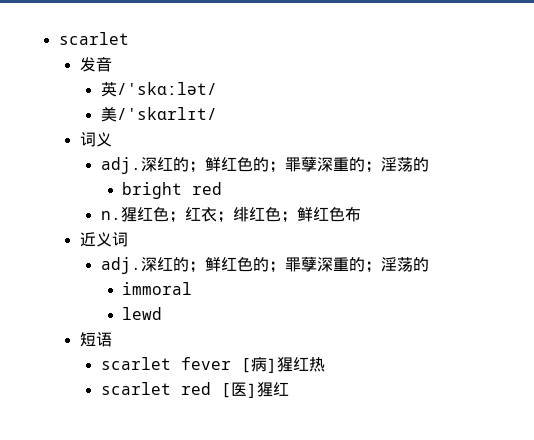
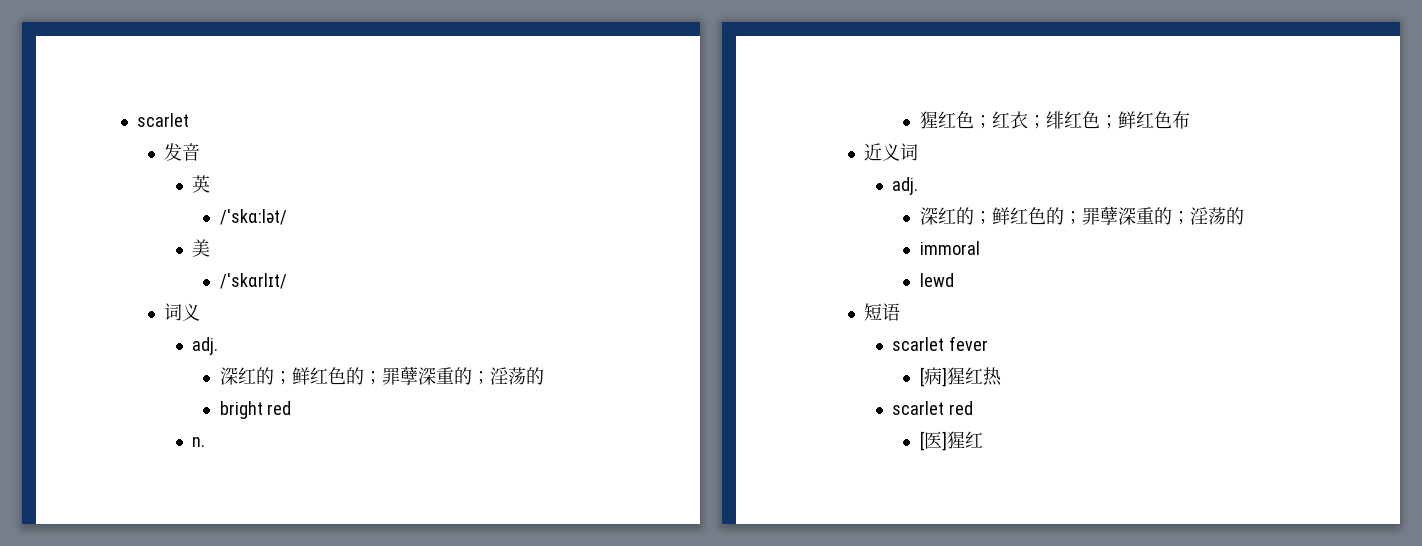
(117, 89) none -> (210, 184) //
(117, 114) none -> (210, 248) //
(141, 165) none -> (218, 346) //
(121, 215) none -> (205, 442) //
(141, 265) none -> (918, 186) //
(231, 363) none -> (988, 343) //
(211, 388) none -> (973, 408) //

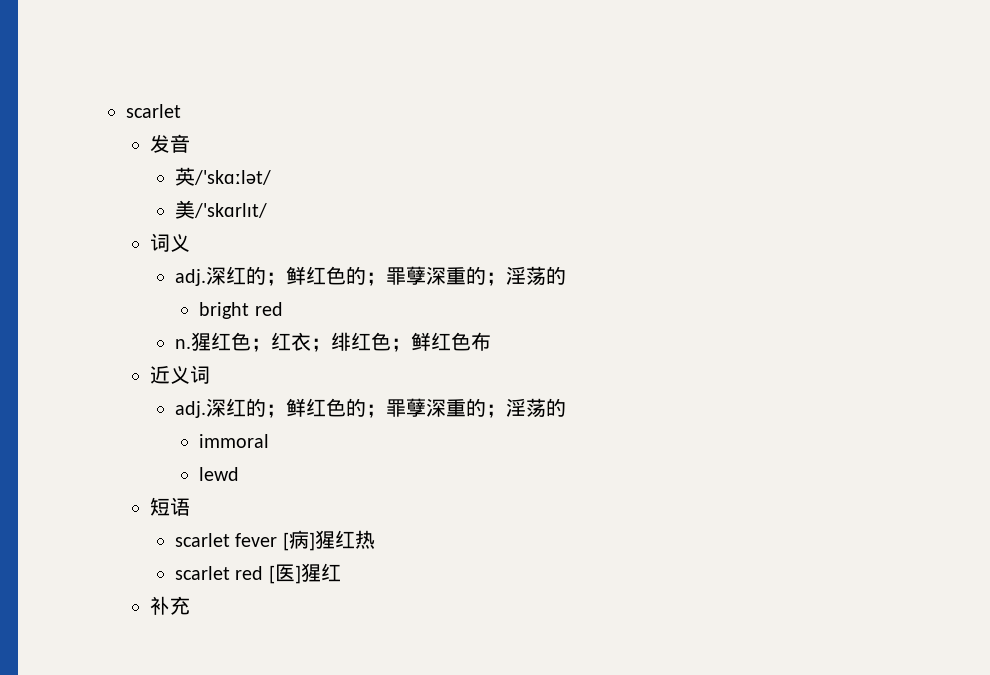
(210, 184) // -> (195, 176) none
(210, 248) // -> (195, 209) none
(218, 346) // -> (206, 277) none
(205, 442) // -> (191, 344) none
(918, 186) // -> (206, 409) none
(988, 343) // -> (278, 540) none
(973, 408) // -> (264, 573) none
(983, 439) none -> [150,596,191,615] // 补充

